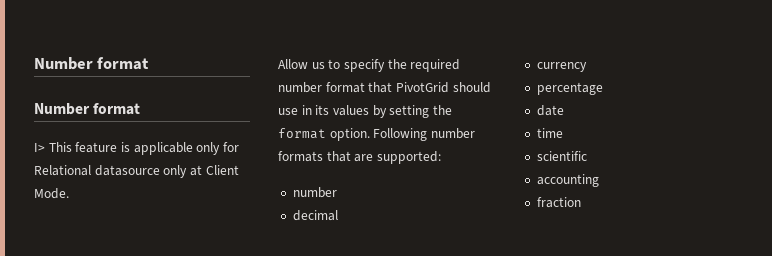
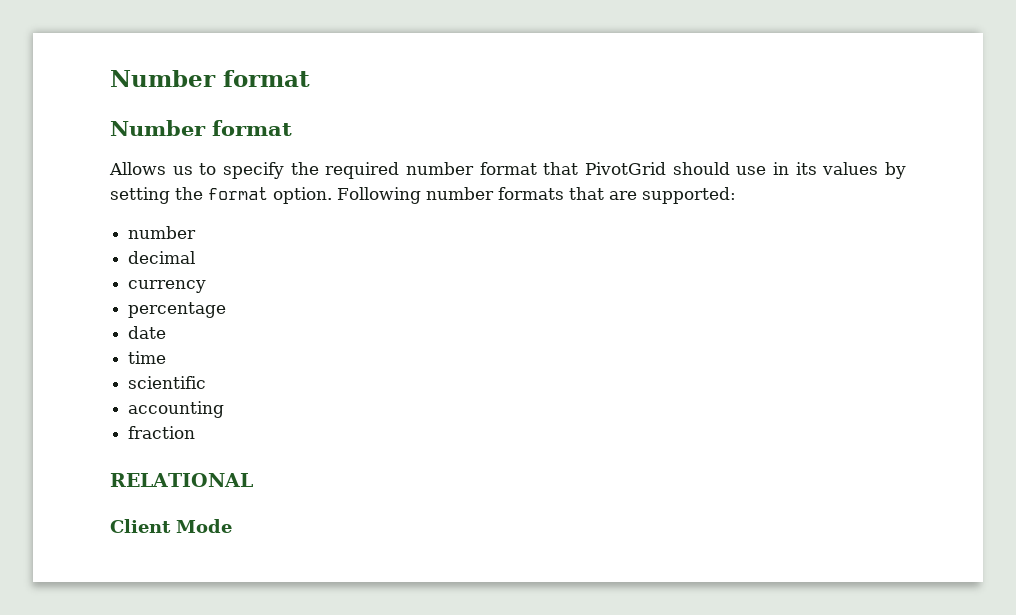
[34,142,239,155] [34,165,239,178] [34,188,69,199] [278,59,308,69] I> This feature is applicable only for Relational datasource only at Client Mode. // Allow -> [109,162,166,175] Allows
(581, 202) none -> [110,473,253,487] [110,519,232,533] // RELATIONAL // Client Mode

